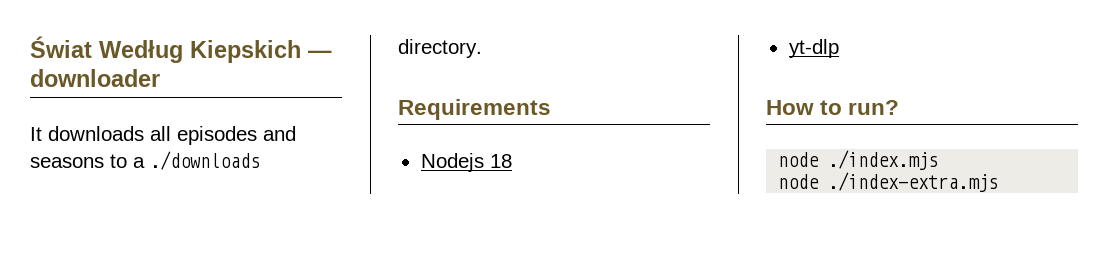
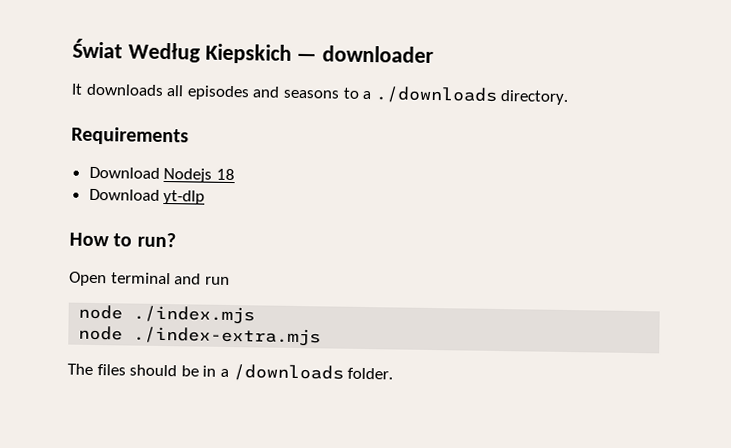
(551, 109) none -> [88,166,160,179] Download
(512, 161) none -> [88,188,160,201] Download
(900, 107) none -> [69,271,230,287] // Open terminal and run
(999, 182) none -> [67,363,394,382] // The files should be in a /downloads folder.

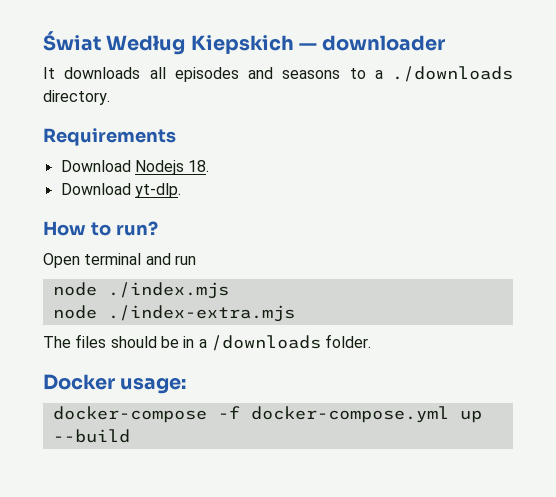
[215,168,235,181] [88,188,206,205] 18 // Download yt-dlp -> [188,160,210,172] [60,183,181,198] 18. // Download yt-dlp.
(394, 373) none -> [43,374,187,394] [52,406,482,423] [52,429,130,443] // Docker usage: // docker-compose -f docker-compose.yml up --build

